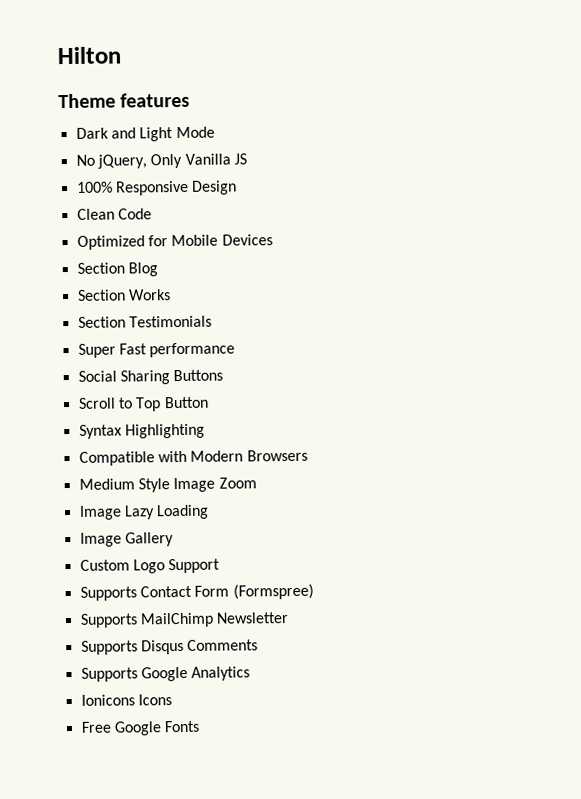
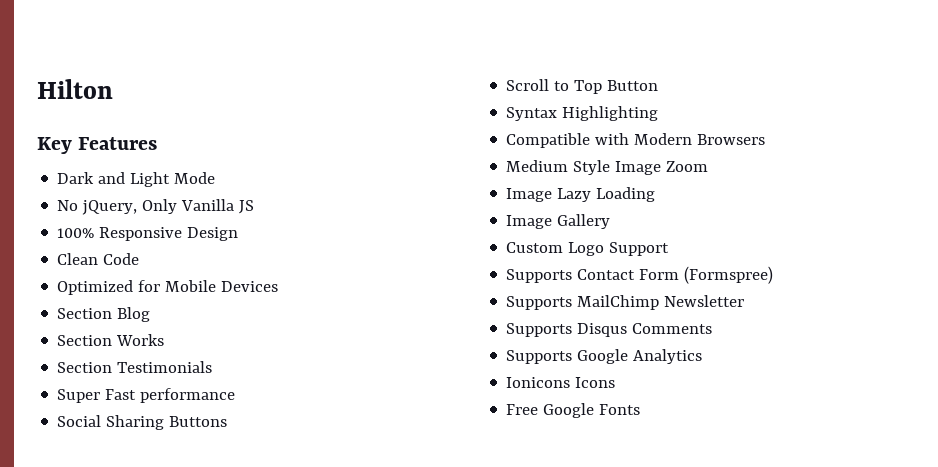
[58,92,191,109] Theme features -> [37,137,158,154] Key Features

